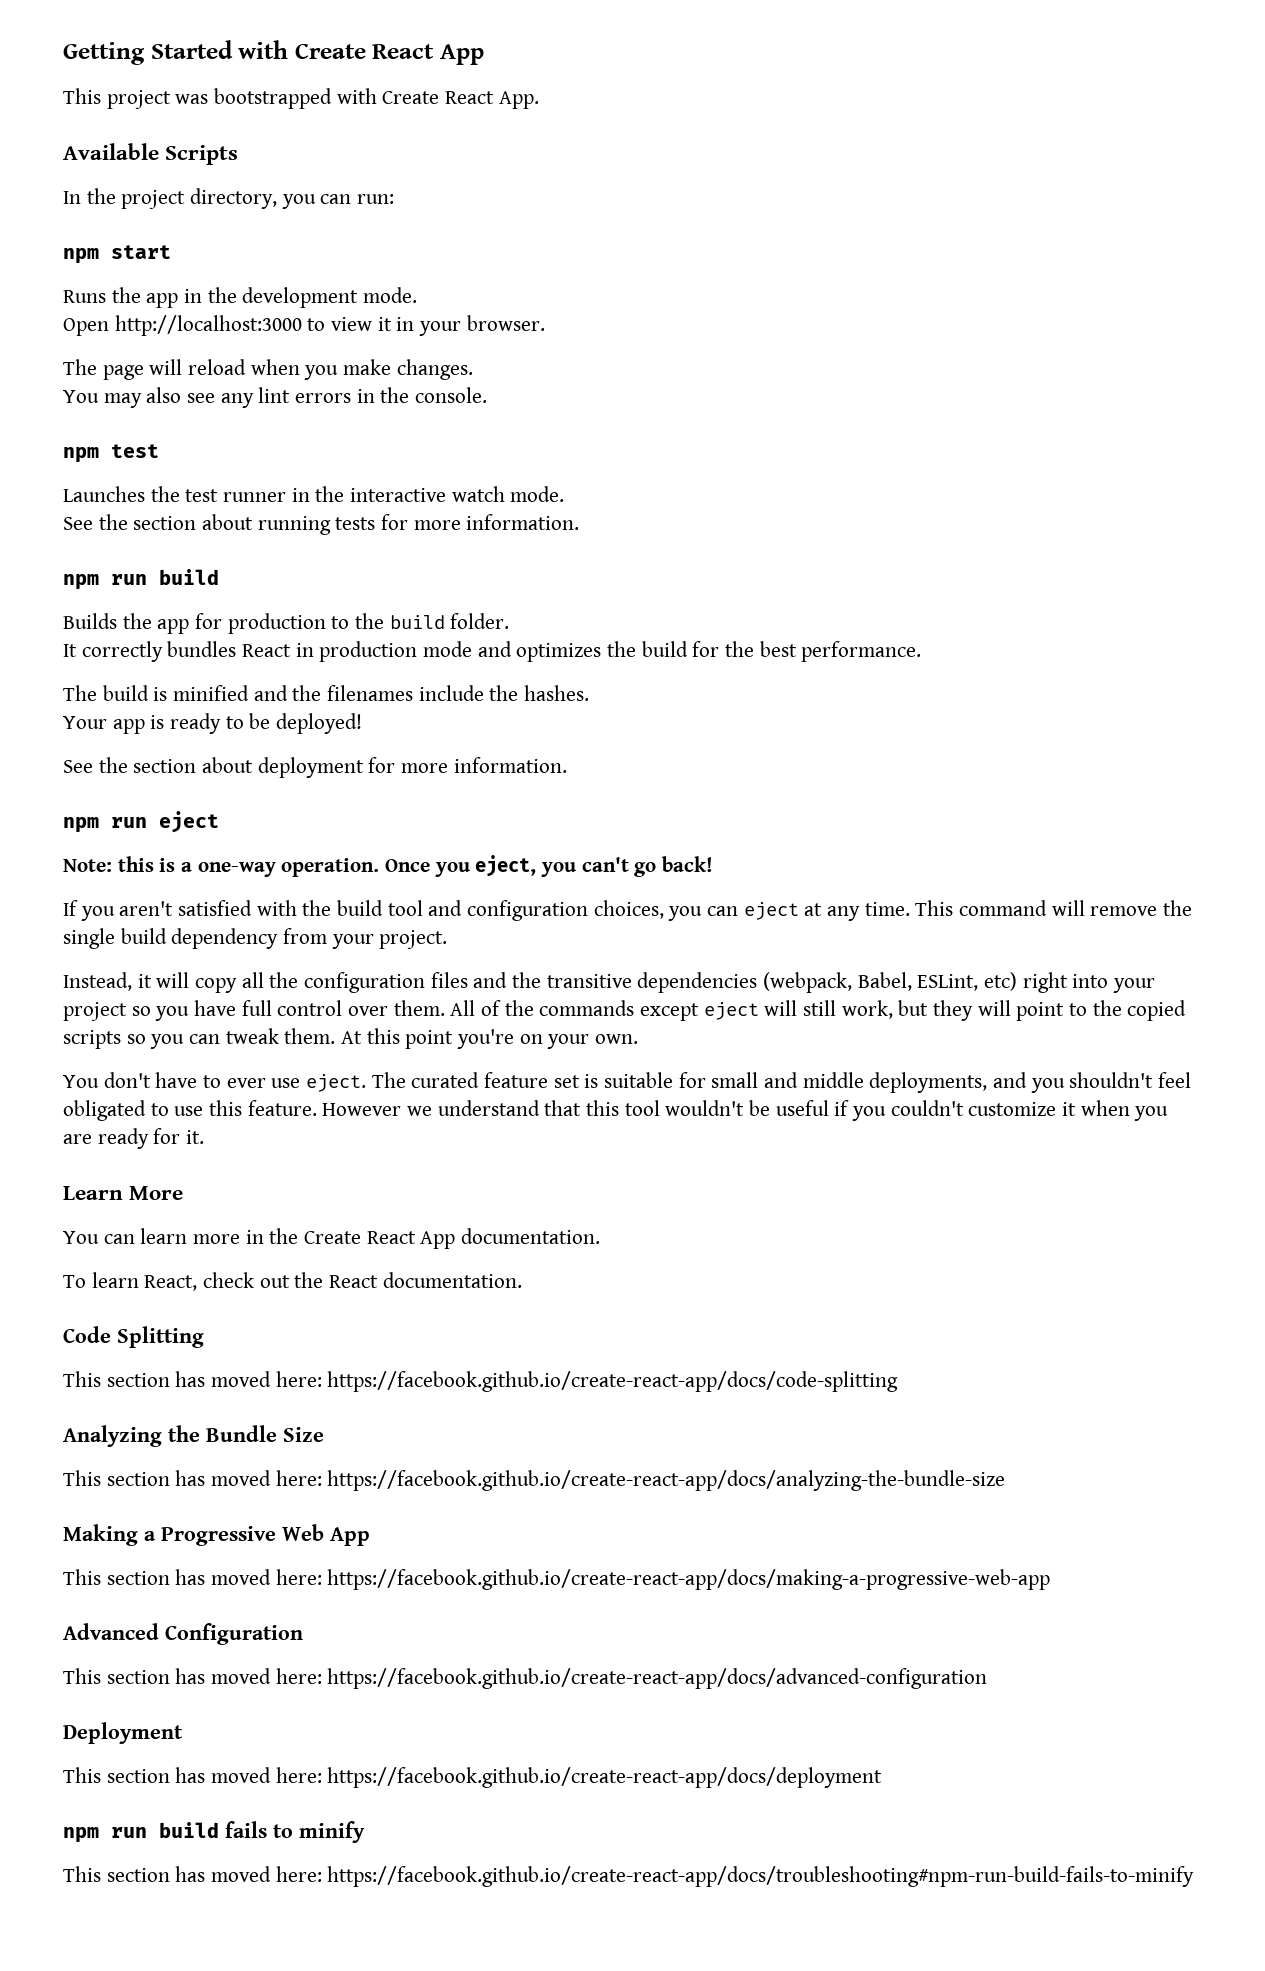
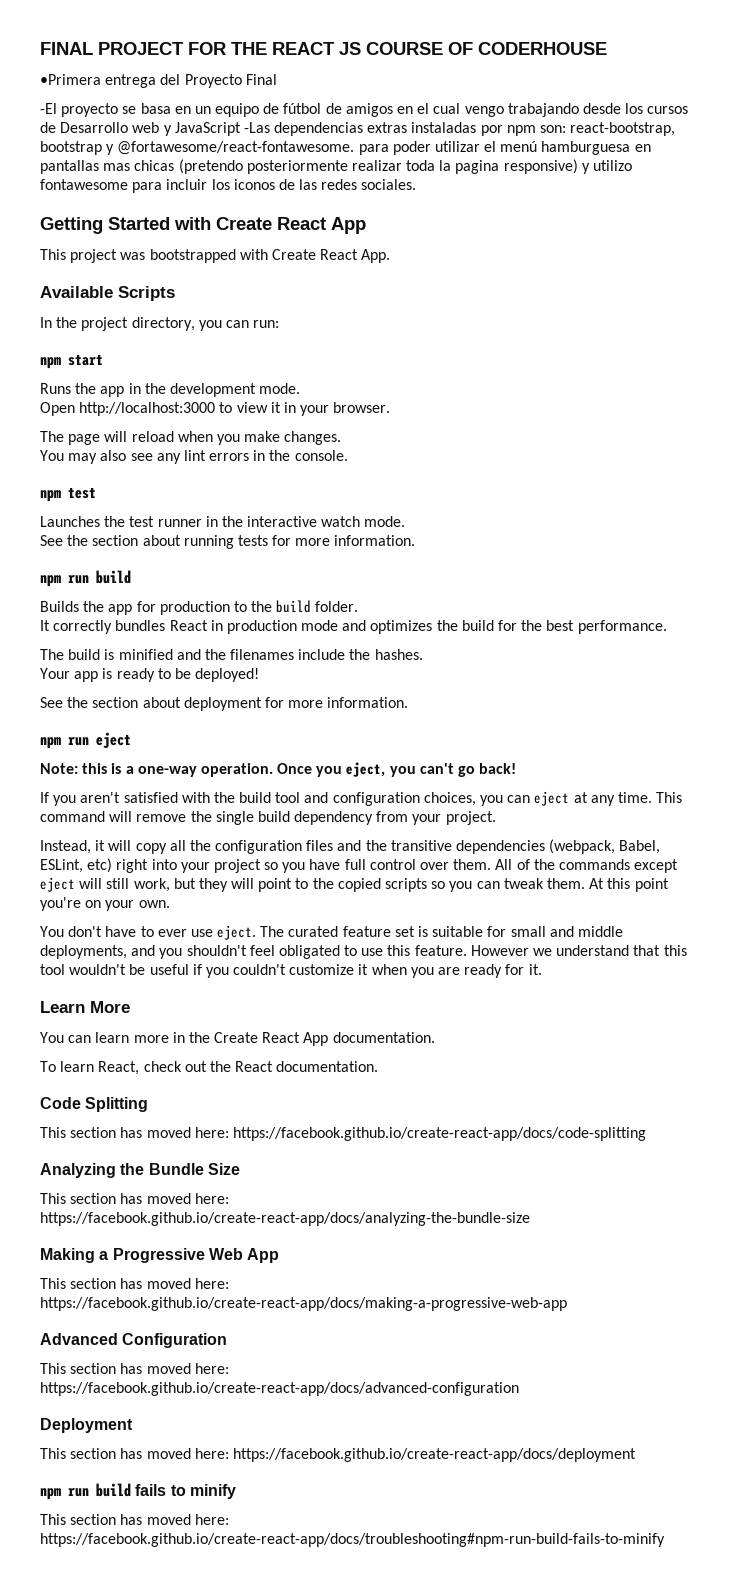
(63, 53) none -> [40,42,607,55] [40,74,277,88] [40,103,689,117] [40,122,676,136] [40,141,651,155] [40,159,633,174] [40,179,417,193] FINAL PROJECT FOR THE REACT JS COURSE OF CODERHOUSE // •Primera entrega del Proyecto Final // -El proyecto se basa en un equipo de fútbol de amigos en el cual vengo trabajando desde los cursos de Desarrollo web y JavaScript -Las dependencias extras instaladas por npm son: react-bootstrap, bootstrap y @fortawesome/react-fontawesome. para poder utilizar el menú hamburguesa en pantallas mas chicas (pretendo posteriormente realizar toda la pagina responsive) y utilizo fontawesome para incluir los iconos de las redes sociales. //

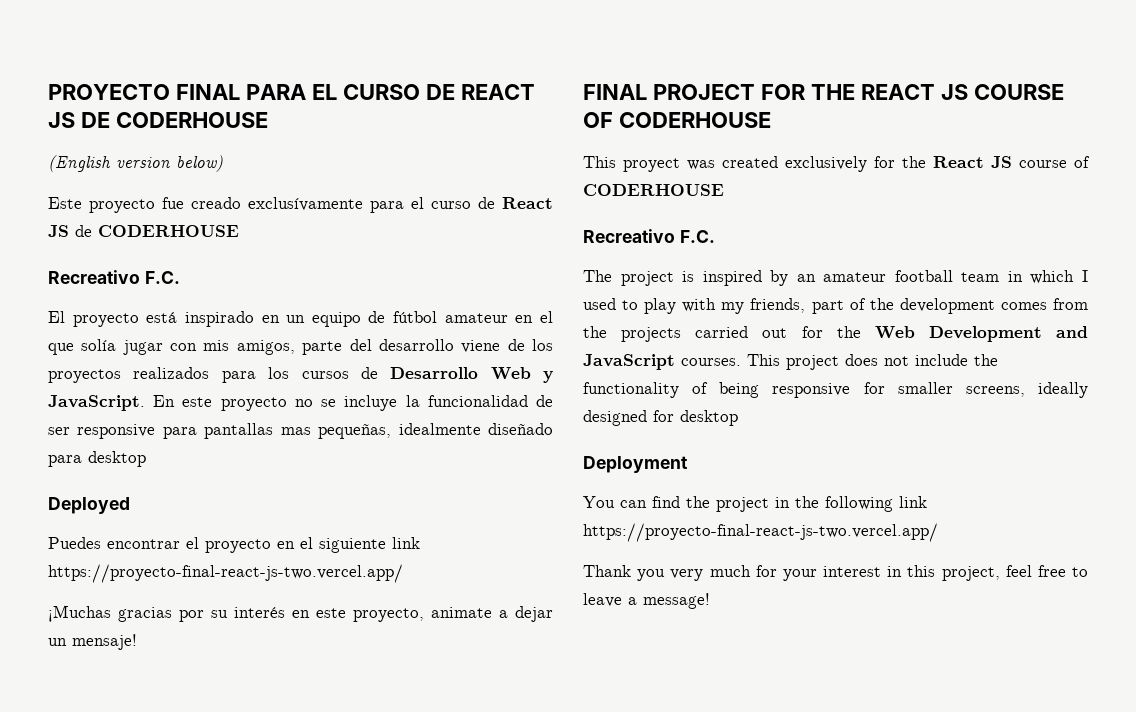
(40, 48) none -> [48,84,535,100] [48,112,268,128] [48,155,223,172] [48,197,553,213] [48,225,239,237] [48,270,180,284] [48,311,553,327] [48,339,553,355] [48,367,553,383] [48,395,553,411] [48,423,553,439] [48,451,146,467] [48,497,130,514] [48,537,420,553] [48,564,403,583] [48,605,553,622] [48,634,137,650] PROYECTO FINAL PARA EL CURSO DE REACT JS DE CODERHOUSE // (English version below) // Este proyecto fue creado exclusívamente para el curso de React JS de CODERHOUSE // Recreativo F.C. // El proyecto está inspirado en un equipo de fútbol amateur en el que solía jugar con mis amigos, parte del desarrollo viene de los proyectos realizados para los cursos de Desarrollo Web y JavaScript. En este proyecto no se incluye la funcionalidad de ser responsive para pantallas mas pequeñas, idealmente diseñado para desktop // Deployed // Puedes encontrar el proyecto en el siguiente link https://proyecto-final-react-js-two.vercel.app/ // ¡Muchas gracias por su interés en este proyecto, animate a dejar un mensaje! //
[40,74,277,88] [40,103,689,117] [40,122,676,136] [40,141,651,155] [40,159,633,174] [40,179,417,193] [40,217,366,234] [40,249,391,263] [40,286,175,301] [40,317,280,331] [40,355,103,369] [40,383,301,397] [40,402,391,416] [40,431,342,445] [40,450,348,464] [40,488,96,502] [40,516,406,527] [40,535,416,549] [40,570,131,587] [40,600,359,615] [40,620,667,634] [40,649,423,660] [40,668,260,682] [40,697,409,711] [40,732,131,749] [40,762,517,777] [40,791,683,806] [40,811,496,825] [40,839,661,854] [40,858,679,873] [40,877,669,892] [40,897,170,911] [40,925,623,940] [40,945,687,959] [40,964,542,978] [40,1001,130,1013] [40,1032,435,1046] [40,1061,379,1075] [40,1097,149,1112] [40,1127,646,1141] [40,1163,240,1178] [40,1193,229,1204] [40,1212,530,1226] [40,1248,280,1263] [40,1278,229,1289] [40,1297,567,1311] [40,1333,228,1348] [40,1363,229,1374] [40,1382,519,1396] [40,1418,133,1433] [40,1448,636,1462] [40,1483,236,1500] [40,1514,229,1525] [40,1533,665,1547] •Primera entrega del Proyecto Final // -El proyecto se basa en un equipo de fútbol de amigos en el cual vengo trabajando desde los cursos de Desarrollo web y JavaScript -Las dependencias extras instaladas por npm son: react-bootstrap, bootstrap y @fortawesome/react-fontawesome. para poder utilizar el menú hamburguesa en pantallas mas chicas (pretendo posteriormente realizar toda la pagina responsive) y utilizo fontawesome para incluir los iconos de las redes sociales. // Getting Started with Create React App // This project was bootstrapped with Create React App. // Available Scripts // In the project directory, you can run: // npm start // Runs the app in the development mode. // Open http://localhost:3000 to view it in your browser. // The page will reload when you make changes. // You may also see any lint errors in the console. // npm test // Launches the test runner in the interactive watch mode. // See the section about running tests for more information. // npm run build // Builds the app for production to the build folder. // It correctly bundles React in production mode and optimizes the build for the best performance. // The build is minified and the filenames include the hashes. // Your app is ready to be deployed! // See the section about deployment for more information. // npm run eject // Note: this is a one-way operation. Once you eject, you can't go back! // If you aren't satisfied with the build tool and configuration choices, you can eject at any time. This command will remove the single build dependency from your project. // Instead, it will copy all the configuration files and the transitive dependencies (webpack, Babel, ESLint, etc) right into your project so you have full control over them. All of the commands except eject will still work, but they will point to the copied scripts so you can tweak them. At this point you're on your own. // You don't have to ever use eject. The curated feature set is suitable for small and middle deployments, and you shouldn't feel obligated to use this feature. However we understand that this tool wouldn't be useful if you couldn't customize it when you are ready for it. // Learn More // You can learn more in the Create React App documentation. // To learn React, check out the React documentation. // Code Splitting // This section has moved here: https://facebook.github.io/create-react-app/docs/code-splitting // Analyzing the Bundle Size // This section has moved here: https://facebook.github.io/create-react-app/docs/analyzing-the-bundle-size // Making a Progressive Web App // This section has moved here: https://facebook.github.io/create-react-app/docs/making-a-progressive-web-app // Advanced Configuration // This section has moved here: https://facebook.github.io/create-react-app/docs/advanced-configuration // Deployment // This section has moved here: https://facebook.github.io/create-react-app/docs/deployment // npm run build fails to minify // This section has moved here: https://facebook.github.io/create-react-app/docs/troubleshooting#npm-run-build-fails-to-minify -> [583,156,1090,172] [583,184,724,196] [583,229,715,243] [583,270,1088,286] [583,298,1088,314] [583,326,1088,342] [583,354,998,370] [583,382,1088,398] [583,410,738,426] [583,456,688,473] [583,496,927,512] [583,523,938,542] [583,565,1088,581] [583,593,710,609] This proyect was created exclusively for the React JS course of CODERHOUSE // Recreativo F.C. // The project is inspired by an amateur football team in which I used to play with my friends, part of the development comes from the projects carried out for the Web Development and JavaScript courses. This project does not include the functionality of being responsive for smaller screens, ideally designed for desktop // Deployment // You can find the project in the following link https://proyecto-final-react-js-two.vercel.app/ // Thank you very much for your interest in this project, feel free to leave a message!

